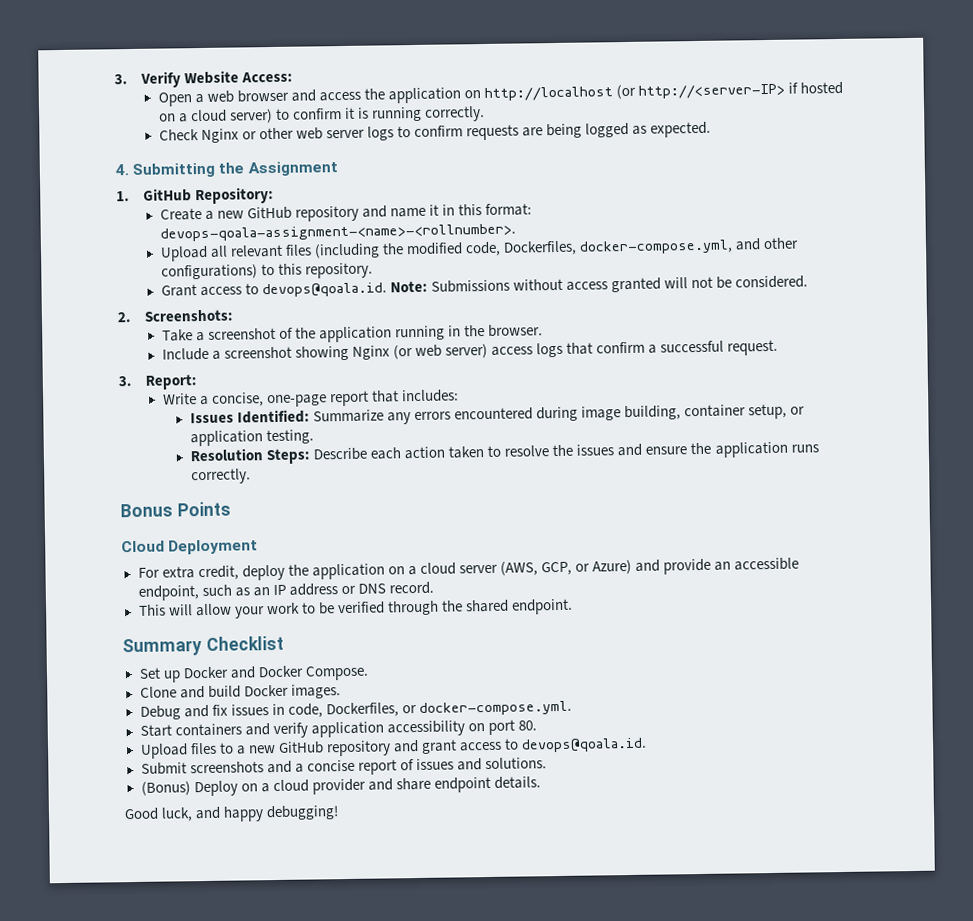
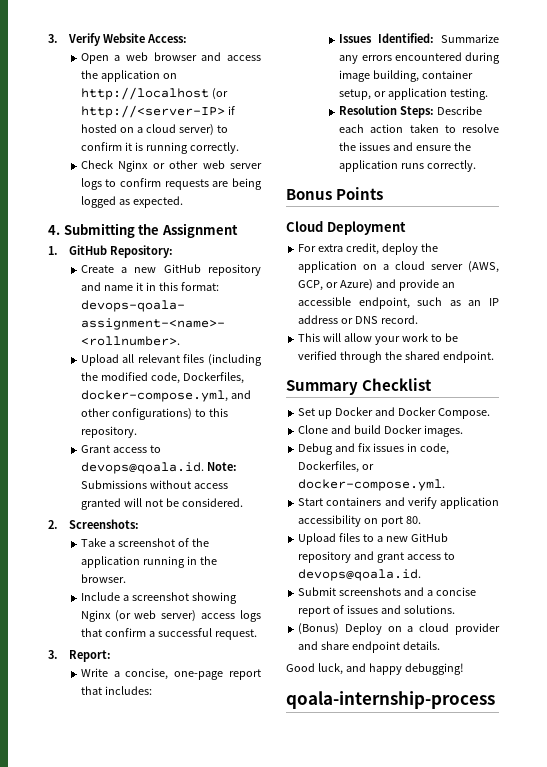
(340, 813) none -> [286,691,495,709] // qoala-internship-process

